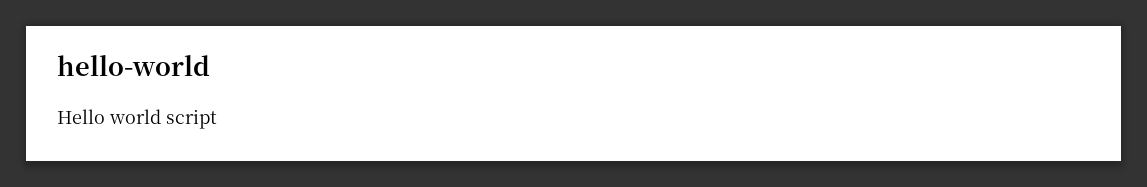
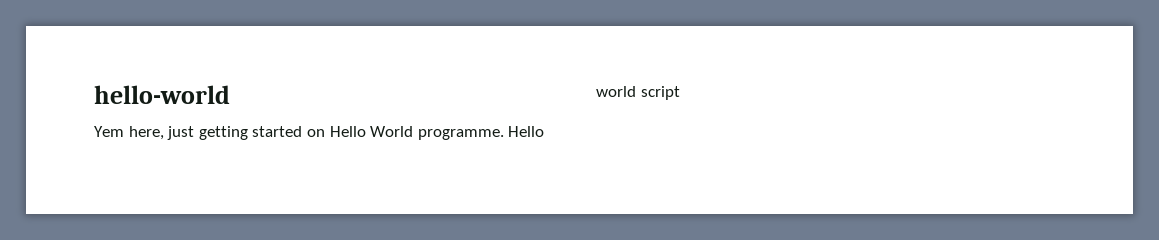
(210, 65) none -> [94,126,504,140] Yem here, just getting started on Hello World programme.

